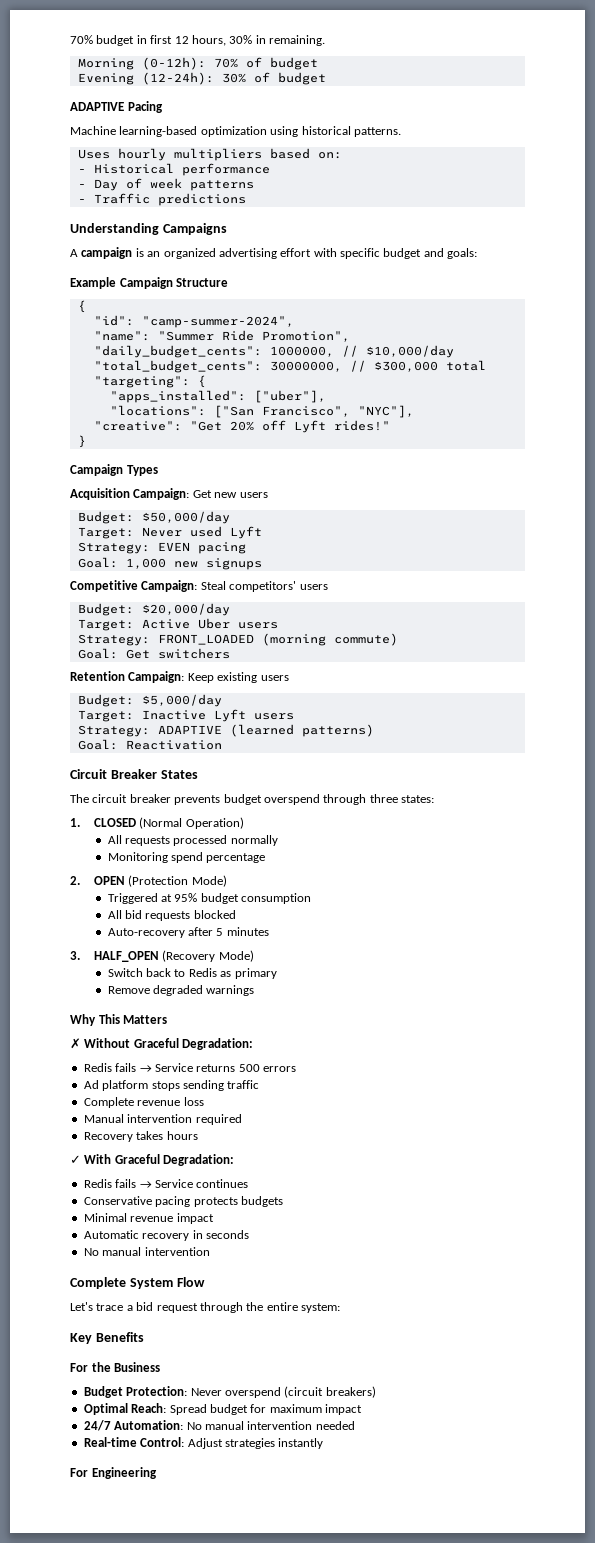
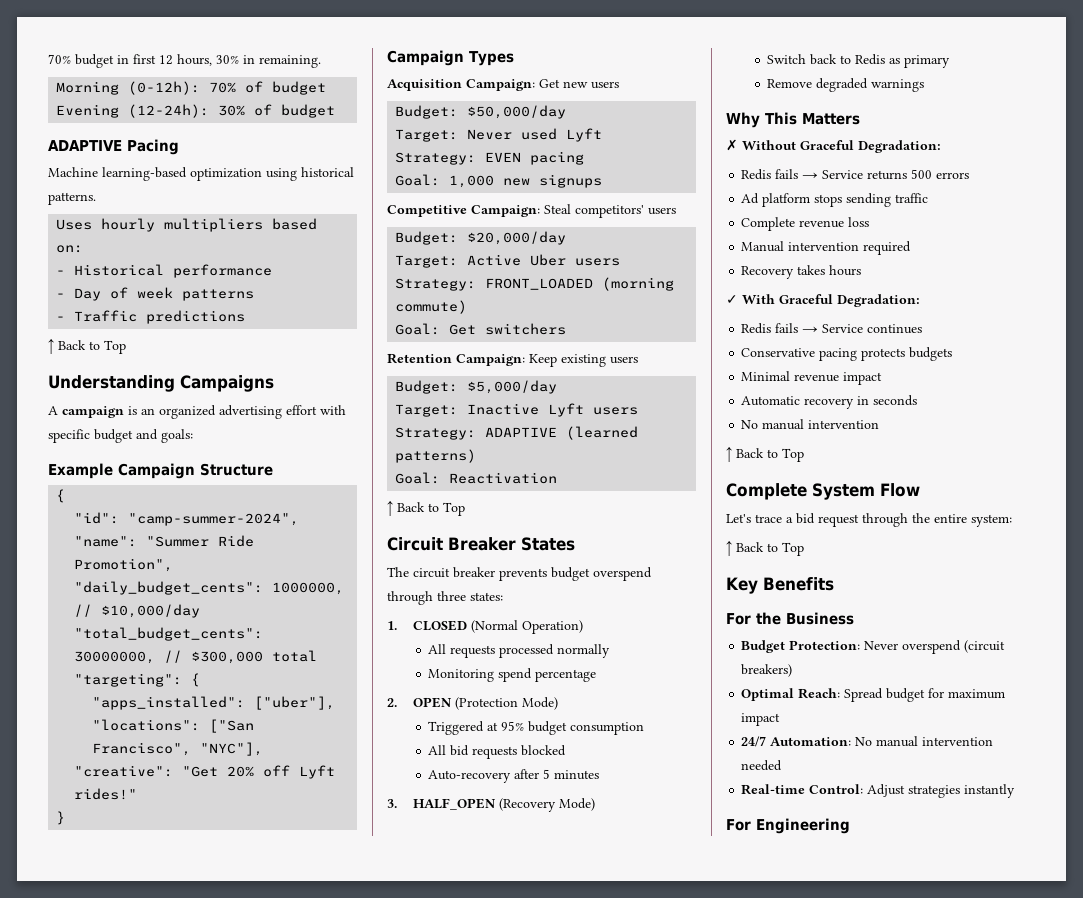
(246, 199) none -> [48,338,126,354] // ↑ Back to Top
(222, 745) none -> [387,500,465,516] // ↑ Back to Top
(210, 1251) none -> [726,446,804,462] // ↑ Back to Top
(340, 1308) none -> [726,540,804,556] // ↑ Back to Top

